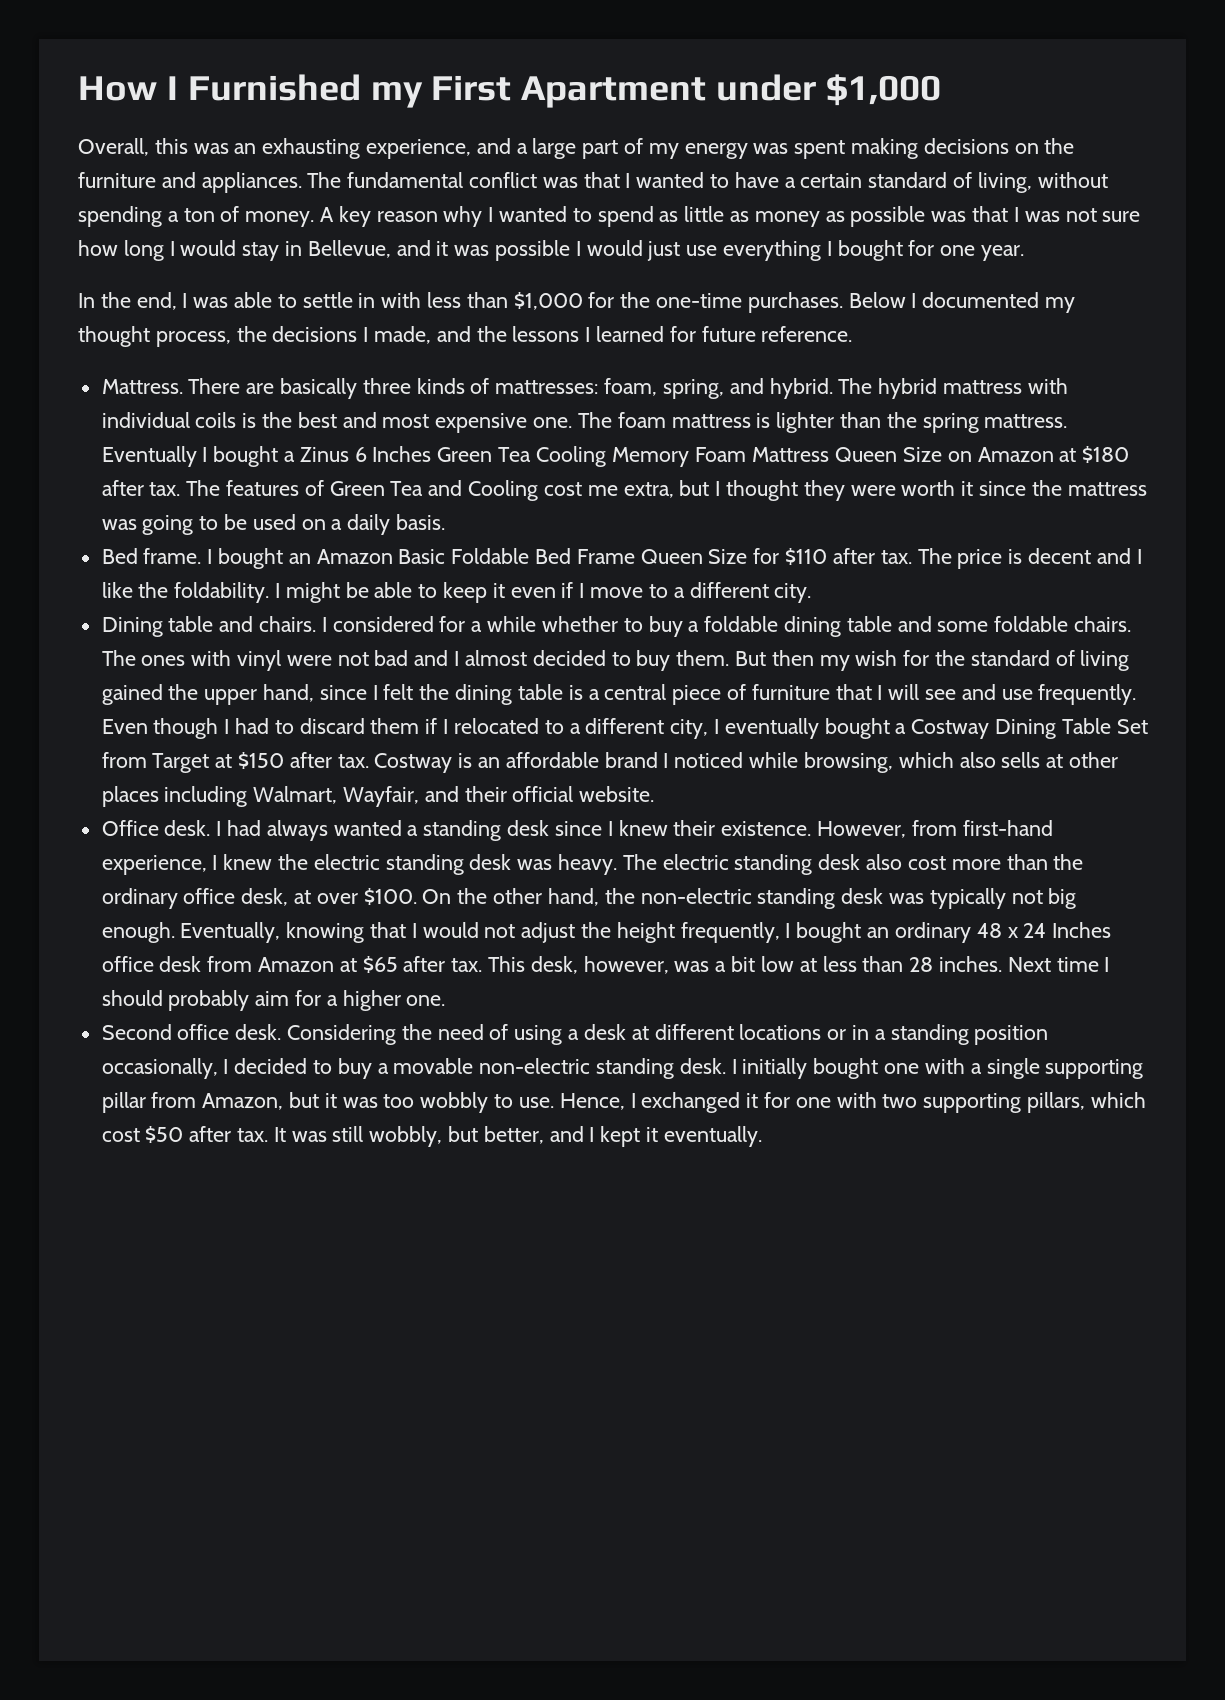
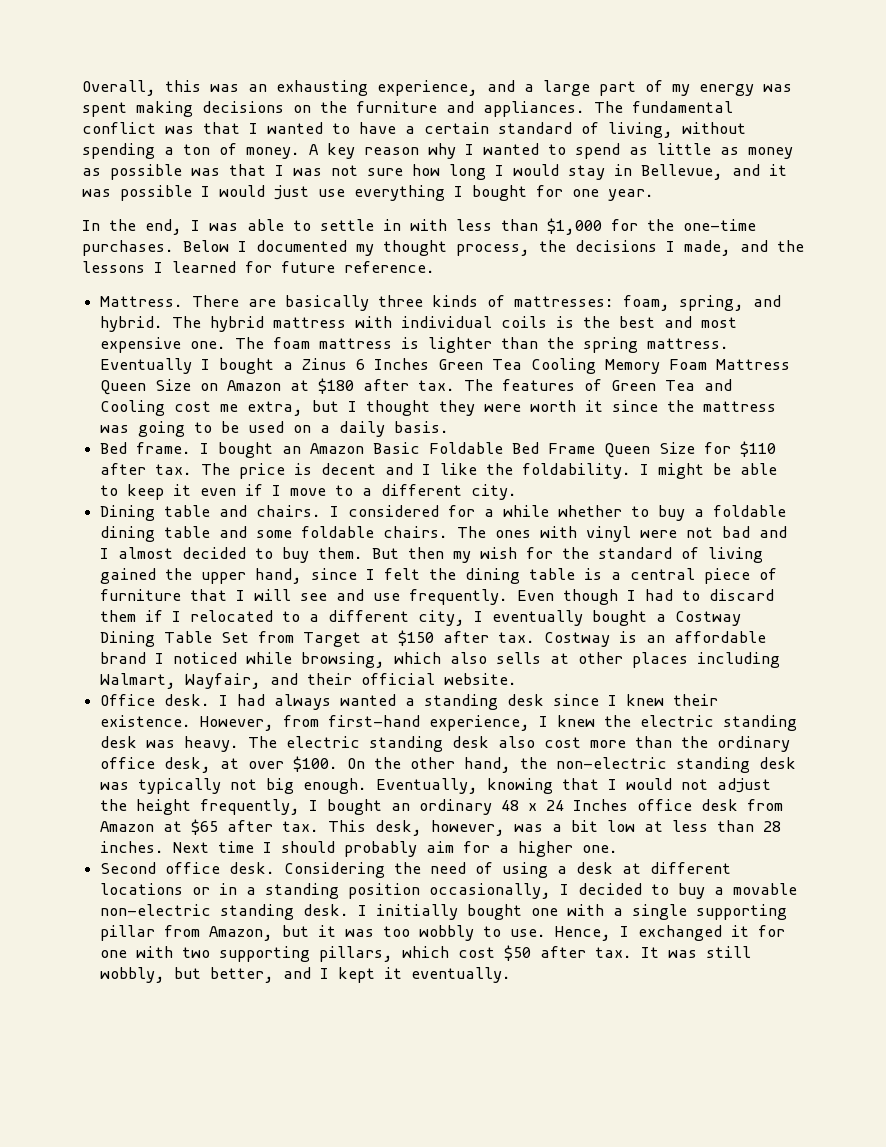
[78,74,941,108] How I Furnished my First Apartment under $1,000 // -> (82, 88) none

